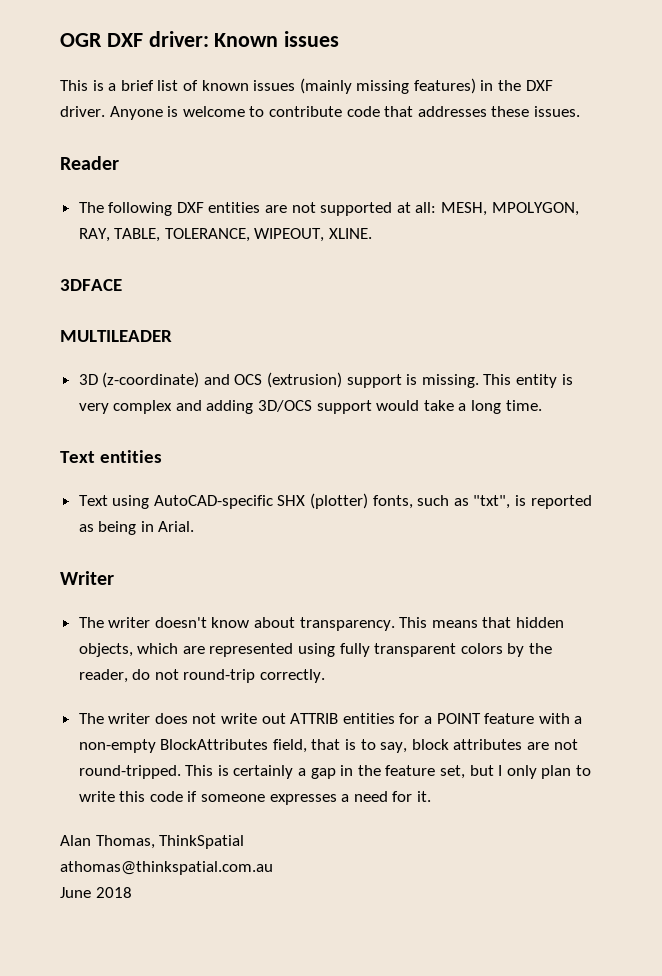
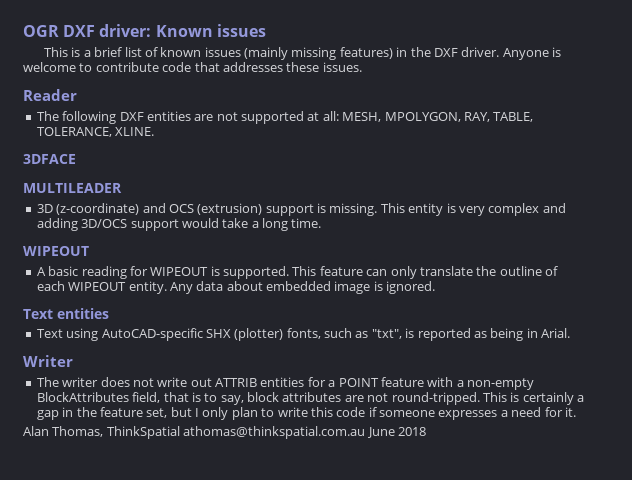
[254,228,325,242] WIPEOUT, -> (112, 132) none
(542, 405) none -> [23,246,89,256] [36,266,558,279] [36,281,436,294] // WIPEOUT // A basic reading for WIPEOUT is supported. This feature can only translate the outline of each WIPEOUT entity. Any data about embedded image is ignored.
[78,617,565,631] [78,643,553,657] [78,669,326,683] // The writer doesn't know about transparency. This means that hidden objects, which are represented using fully transparent colors by the reader, do not round-trip correctly. -> (73, 361) none
(245, 842) // -> (180, 432) none
(273, 868) // -> (366, 432) none

